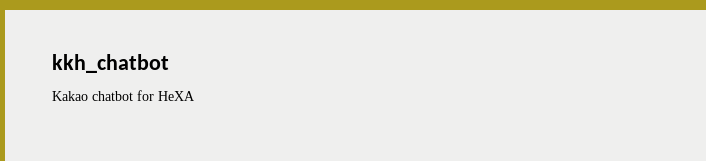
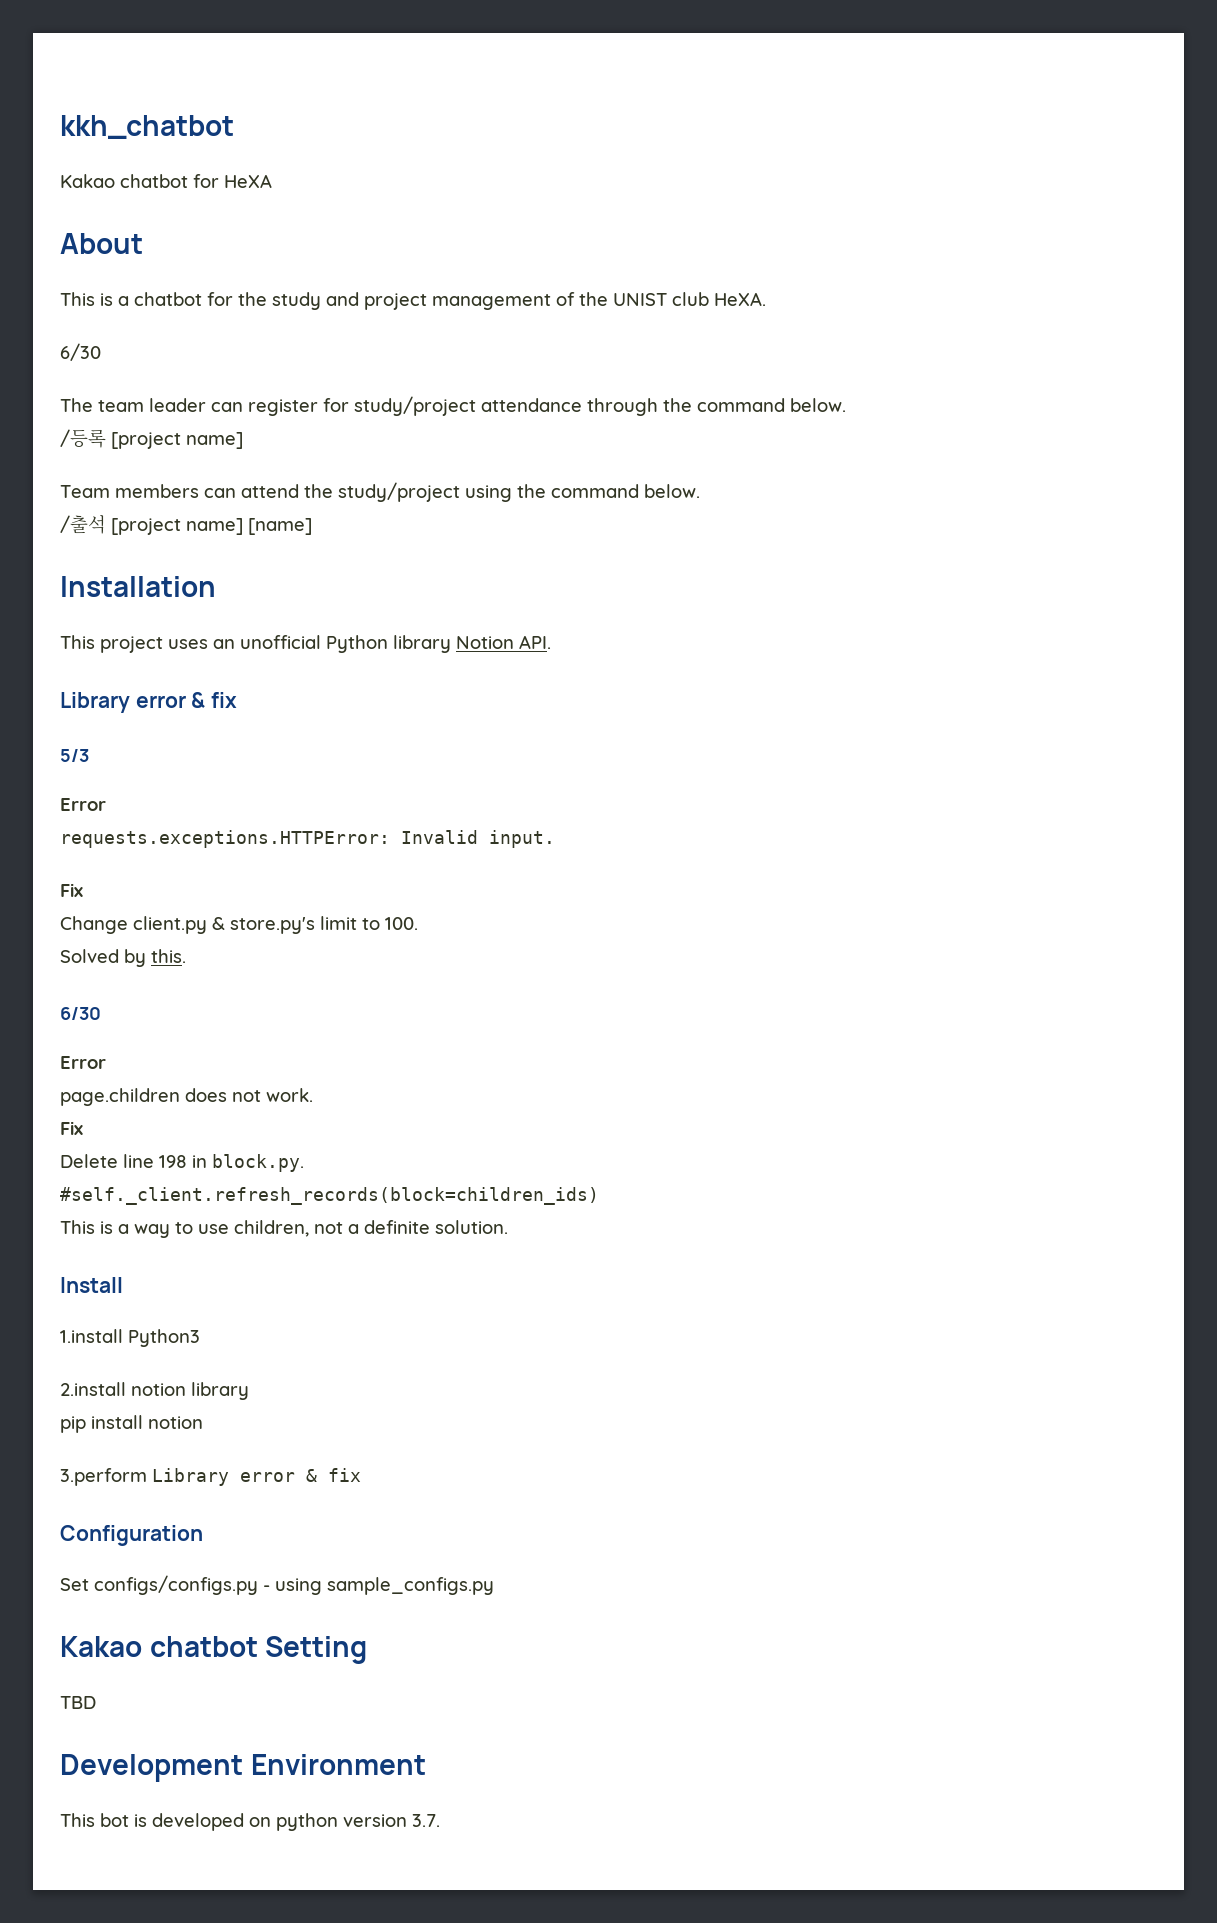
(195, 96) none -> [60,233,143,254] [60,292,766,310] [60,343,101,361] [60,396,846,416] [60,429,243,449] [60,482,700,502] [60,515,312,535] [60,576,216,597] [60,635,551,653] [60,692,238,713] [60,749,89,762] [60,798,106,811] [60,830,555,848] [60,883,83,897] [60,916,418,934] [60,949,186,967] [60,1007,101,1020] [60,1056,106,1069] [60,1088,313,1106] [60,1121,83,1135] [60,1154,304,1172] [60,1187,599,1205] [60,1220,508,1238] [60,1277,123,1293] [60,1329,200,1347] [60,1382,249,1400] [60,1415,203,1433] [60,1468,361,1486] [60,1525,203,1546] [60,1575,494,1595] [60,1636,368,1664] [60,1696,96,1709] [60,1754,426,1782] [60,1813,440,1831] // About // This is a chatbot for the study and project management of the UNIST club HeXA. // 6/30 // The team leader can register for study/project attendance through the command below. // /등록 [project name] // Team members can attend the study/project using the command below. // /출석 [project name] [name] // Installation // This project uses an unofficial Python library Notion API. // Library error & fix // 5/3 // Error // requests.exceptions.HTTPError: Invalid input. // Fix // Change client.py & store.py's limit to 100. // Solved by this. // 6/30 // Error // page.children does not work. // Fix // Delete line 198 in block.py. // #self._client.refresh_records(block=children_ids) // This is a way to use children, not a definite solution. // Install // 1.install Python3 // 2.install notion library // pip install notion // 3.perform Library error & fix // Configuration // Set configs/configs.py - using sample_configs.py // Kakao chatbot Setting // TBD // Development Environment // This bot is developed on python version 3.7.

